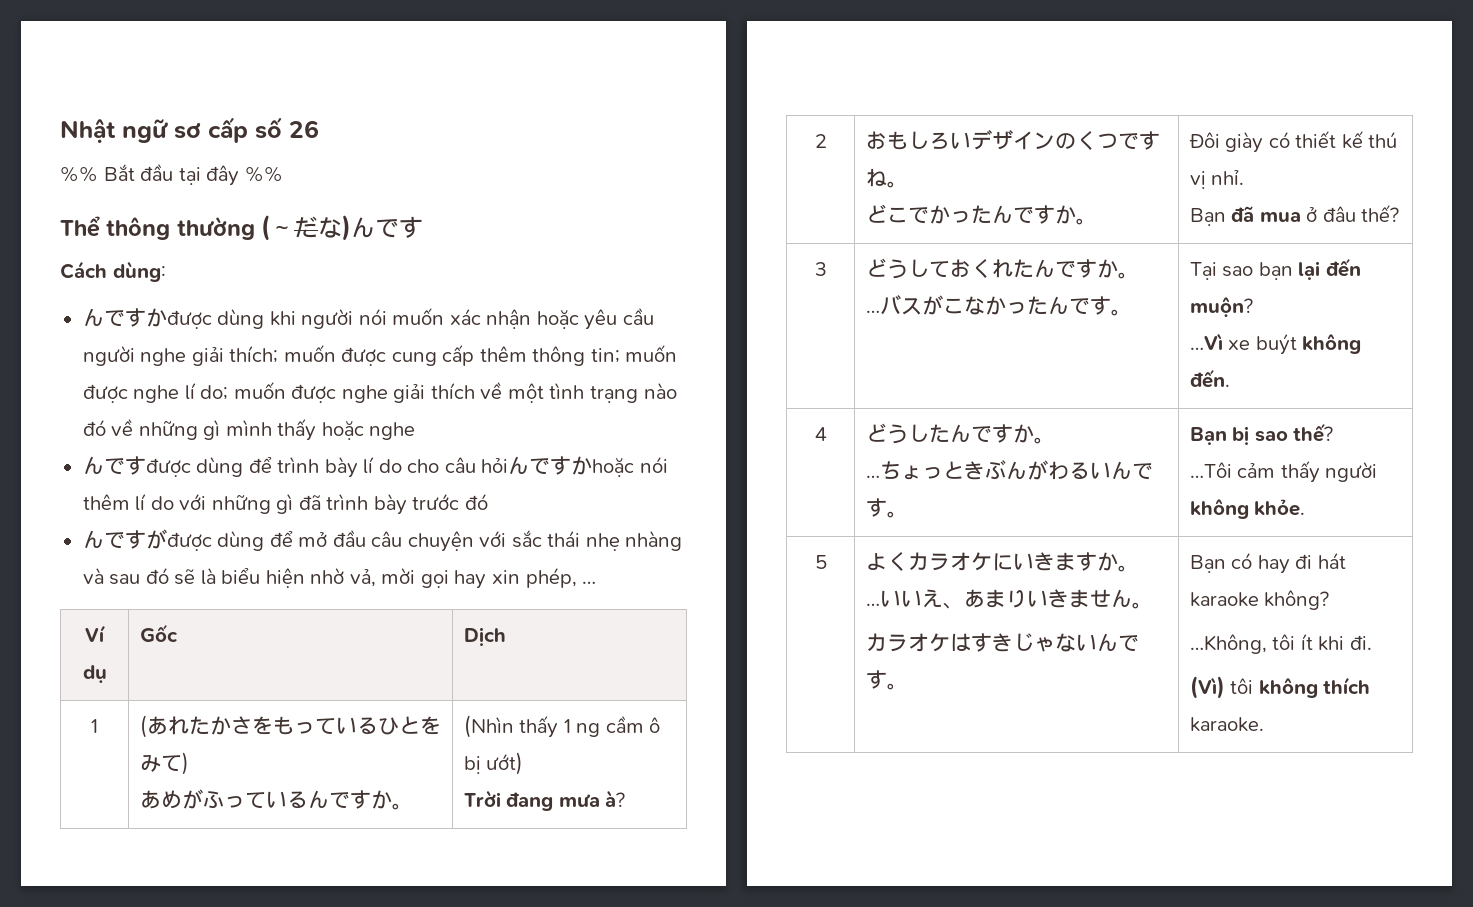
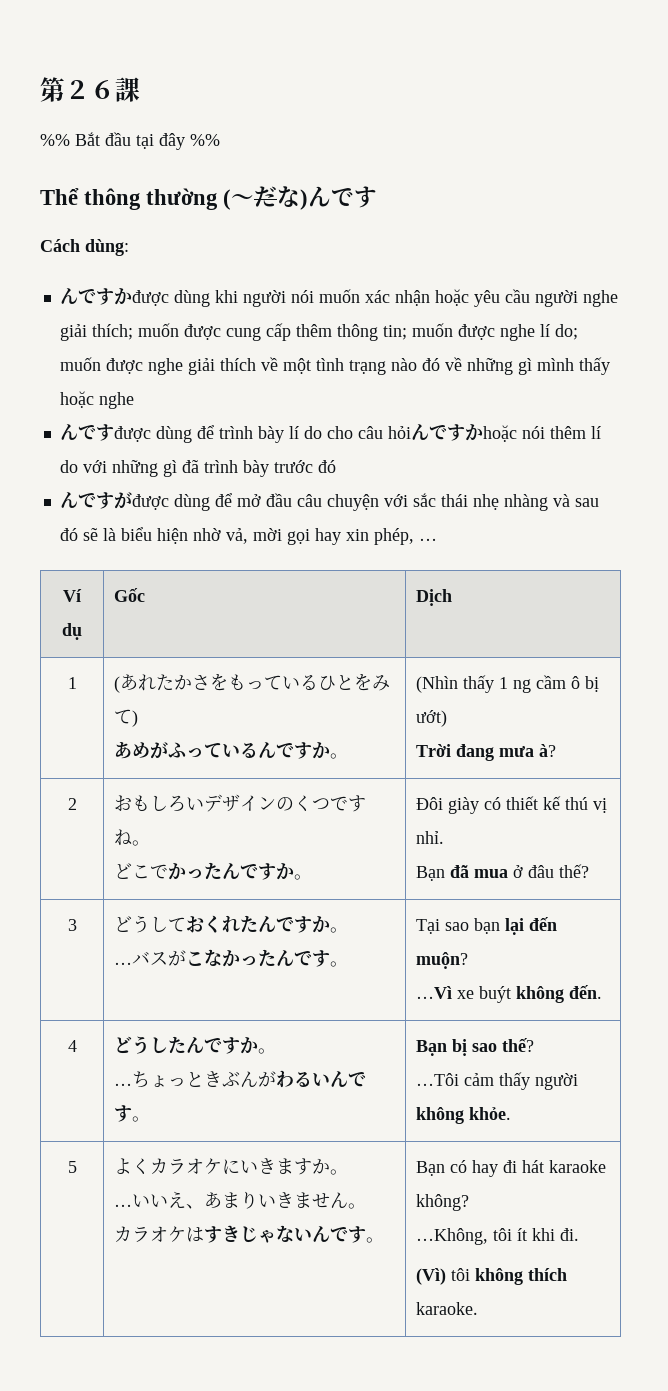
[60,117,319,143] Nhật ngữ sơ cấp số 26 -> [40,77,140,102] 第２６課

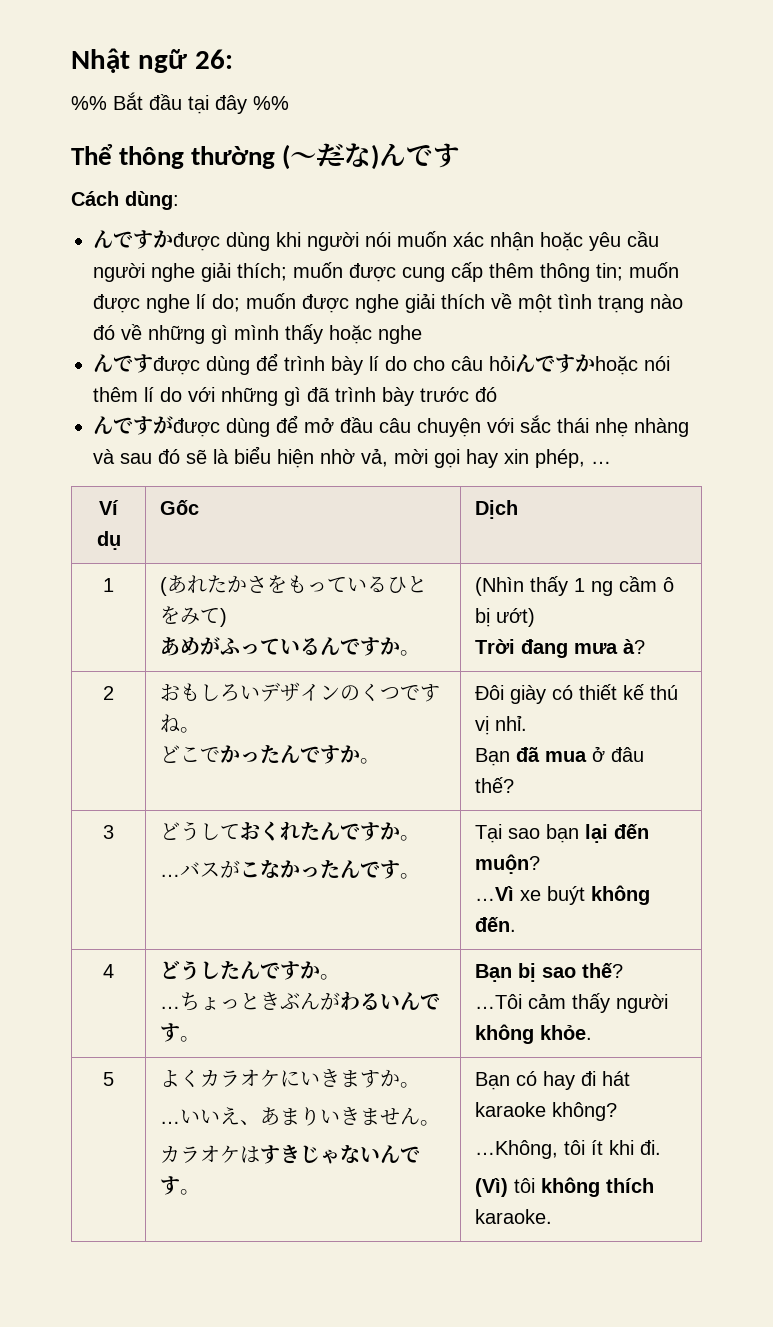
[40,77,140,102] 第２６課 -> [71,48,233,73] Nhật ngữ 26:

